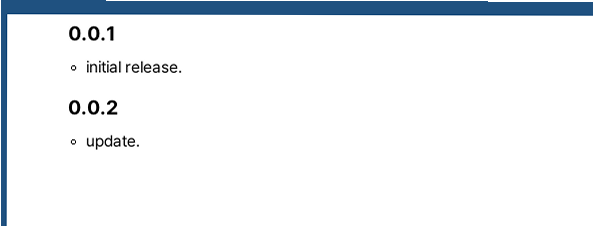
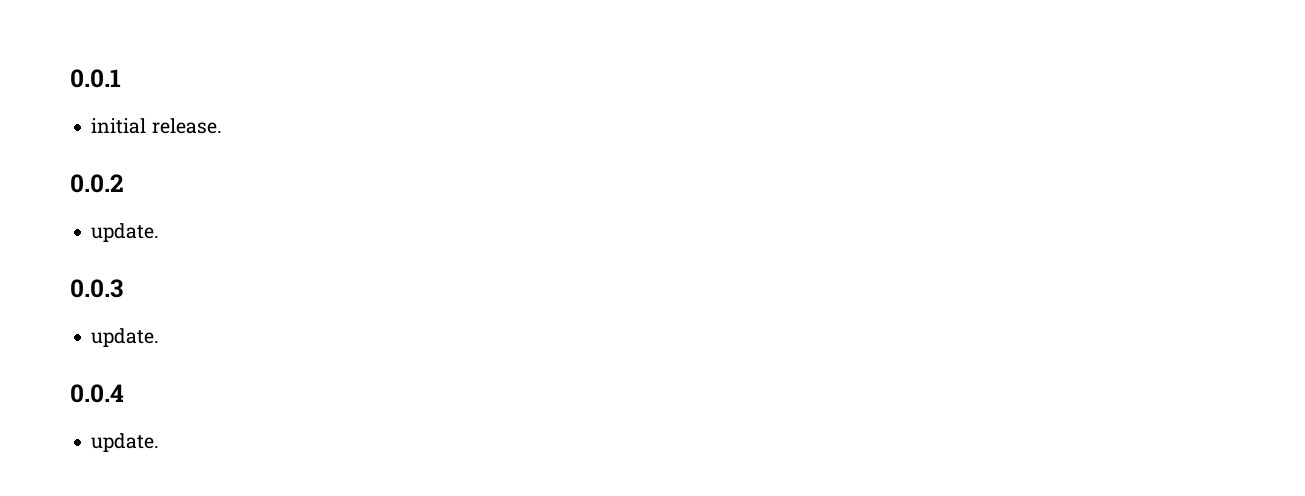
(140, 142) none -> [70,279,123,298] [91,328,160,347] [70,384,124,403] [91,433,160,452] // 0.0.3 // update. // 0.0.4 // update.

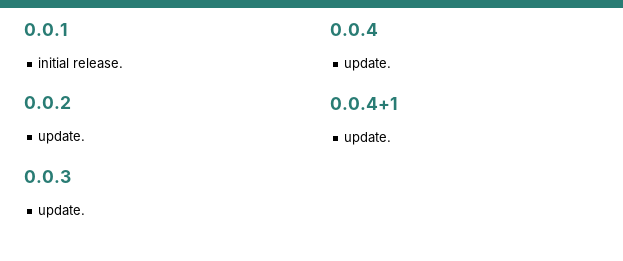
(160, 442) none -> [330,97,398,110] [344,132,392,145] // 0.0.4+1 // update.

